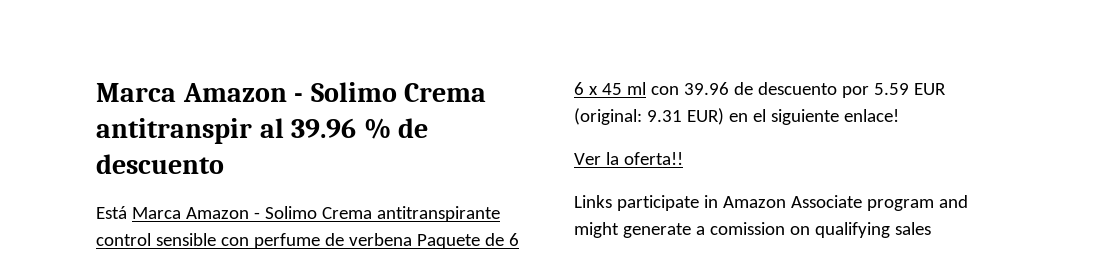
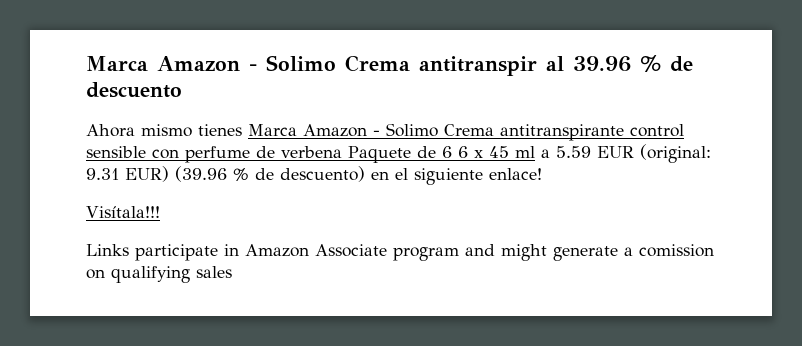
[96,206,127,219] Está -> [86,124,242,137] Ahora mismo tienes
[650,82,869,98] con 39.96 de descuento por -> [541,149,550,158] a
(724, 116) none -> [175,166,365,182] (39.96 % de descuento)
[574,152,683,165] Ver la oferta!! -> [86,206,160,218] Visítala!!!

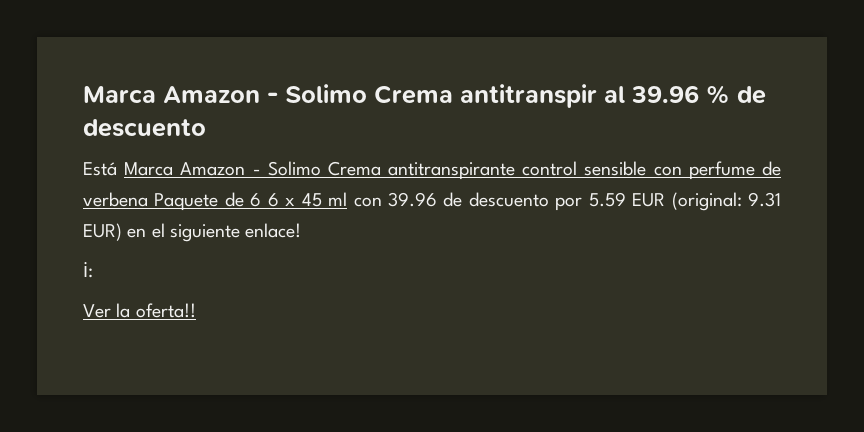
[86,124,242,137] Ahora mismo tienes -> [83,162,117,176] Está
[541,149,550,158] a -> [353,192,583,211] con 39.96 de descuento por
[175,166,365,182] (39.96 % de descuento) -> (122, 232) none
[86,206,160,218] [86,244,714,261] [86,266,232,283] Visítala!!! // Links participate in Amazon Associate program and might generate a comission on qualifying sales -> [83,262,93,278] [83,303,196,318] ℹ: // Ver la oferta!!

